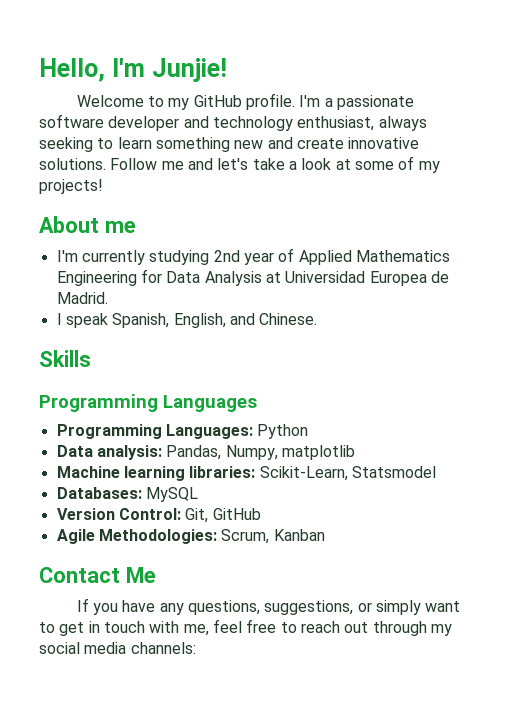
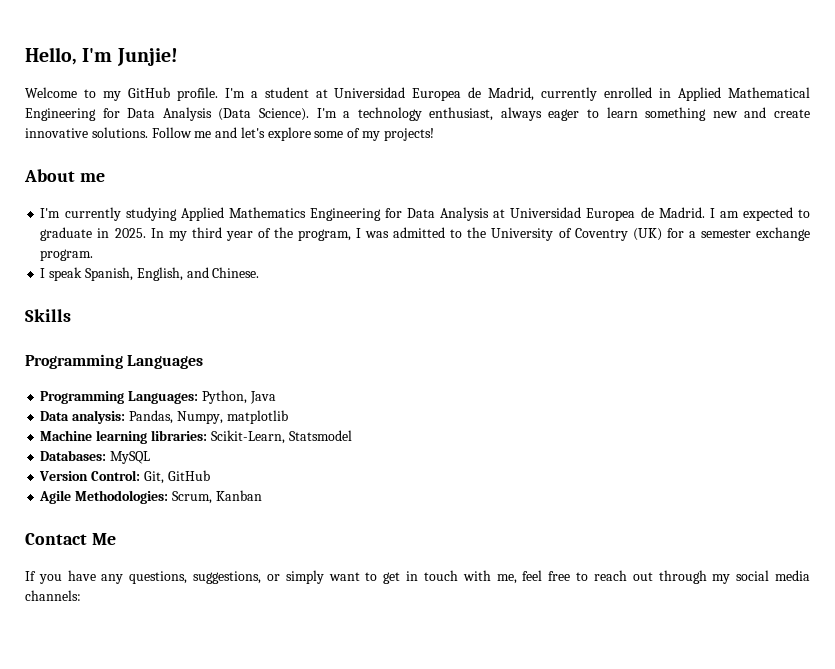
[337,95,415,110] [39,114,209,131] passionate software developer and -> [264,87,811,101] [25,107,351,121] student at Universidad Europea de Madrid, currently enrolled in Applied Mathematical Engineering for Data Analysis (Data Science). I'm a
[39,137,93,152] seeking -> [548,109,580,121] eager
[252,158,351,170] take a look at -> [267,127,311,141] explore
[213,248,295,265] 2nd year of -> (177, 214) none
(108, 298) none -> [709,207,811,221] [40,227,811,241] [40,249,94,261] I am expected to graduate in 2025. In my third year of the program, I was admitted to the University of Coventry (UK) for a semester exchange program.
[257,424,309,439] Python -> [201,390,276,404] Python, Java

